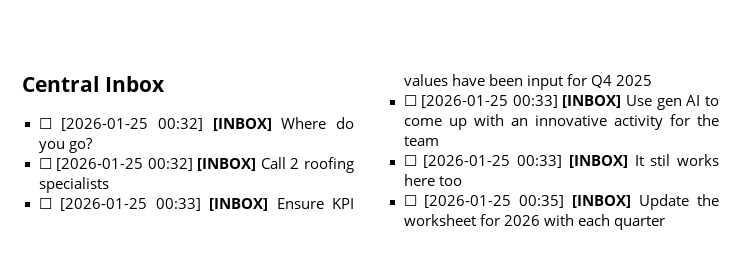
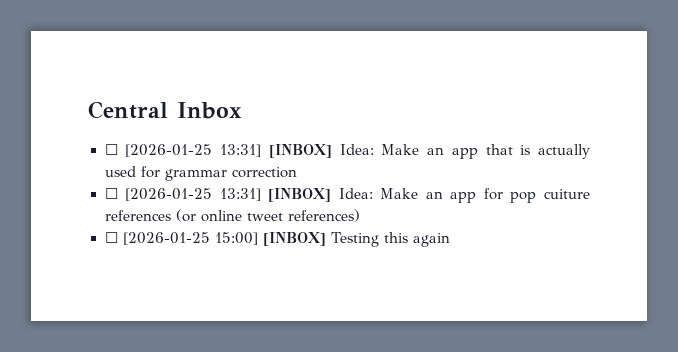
[157,117,354,131] [38,138,93,153] [38,157,354,173] [38,177,109,193] [38,198,354,211] [403,74,652,90] [403,95,719,110] [403,114,719,130] [403,136,439,146] [403,154,719,168] [403,174,462,186] [403,194,719,210] [403,214,665,230] 00:32] [INBOX] Where do you go? // ☐ [2026-01-25 00:32] [INBOX] Call 2 roofing specialists // ☐ [2026-01-25 00:33] [INBOX] Ensure KPI values have been input for Q4 2025 // ☐ [2026-01-25 00:33] [INBOX] Use gen AI to come up with an innovative activity for the team // ☐ [2026-01-25 00:33] [INBOX] It stil works here too // ☐ [2026-01-25 00:35] [INBOX] Update the worksheet for 2026 with each quarter -> [220,144,590,159] [104,166,297,181] [104,188,591,203] [104,209,360,222] [104,232,451,247] 13:31] [INBOX] Idea: Make an app that is actually used for grammar correction // ☐ [2026-01-25 13:31] [INBOX] Idea: Make an app for pop cuiture references (or online tweet references) // ☐ [2026-01-25 15:00] [INBOX] Testing this again

